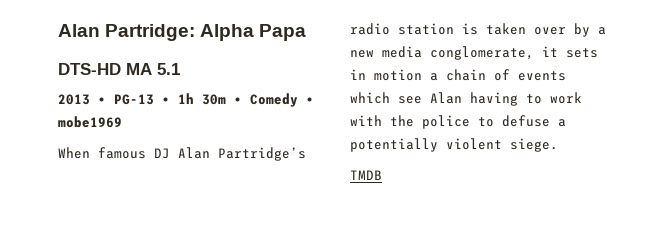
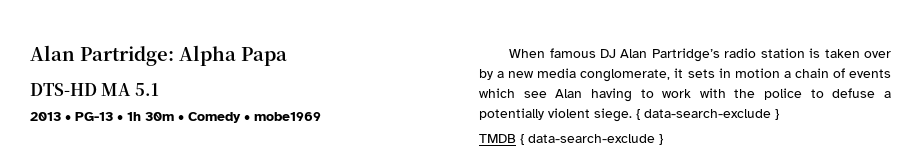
[350,170,382,180] // TMDB -> [636,109,779,120] [479,134,663,145] { data-search-exclude } // TMDB { data-search-exclude }

